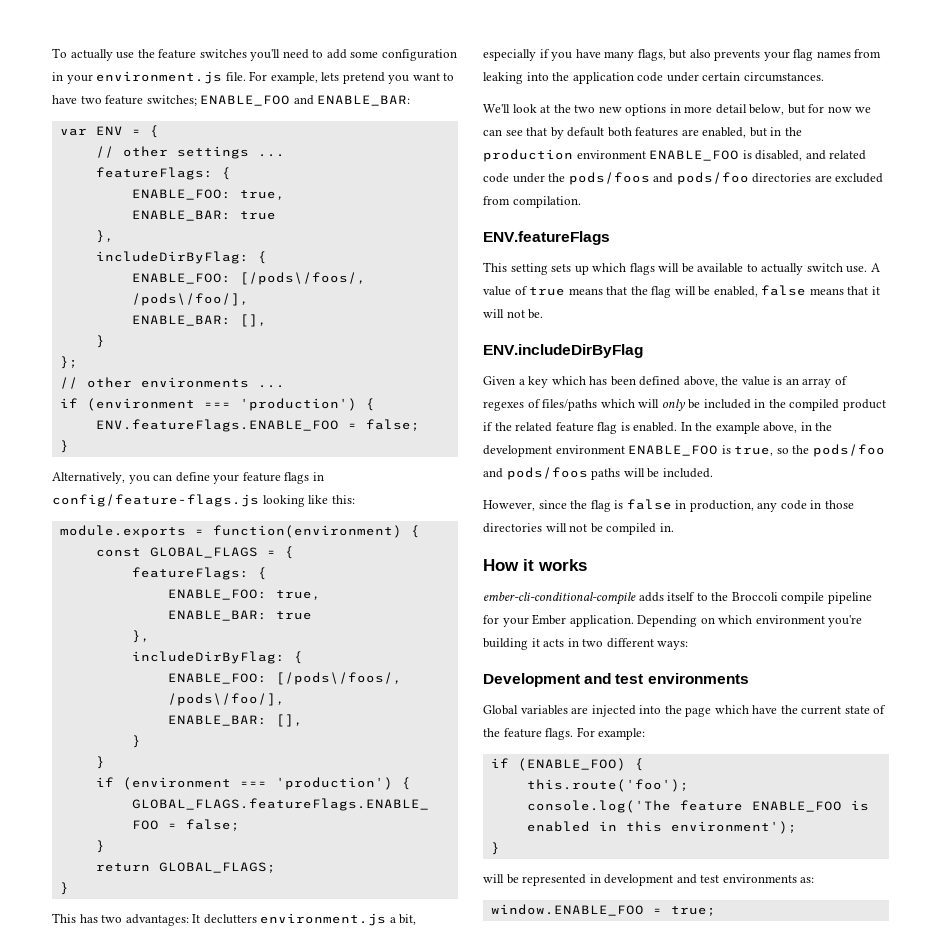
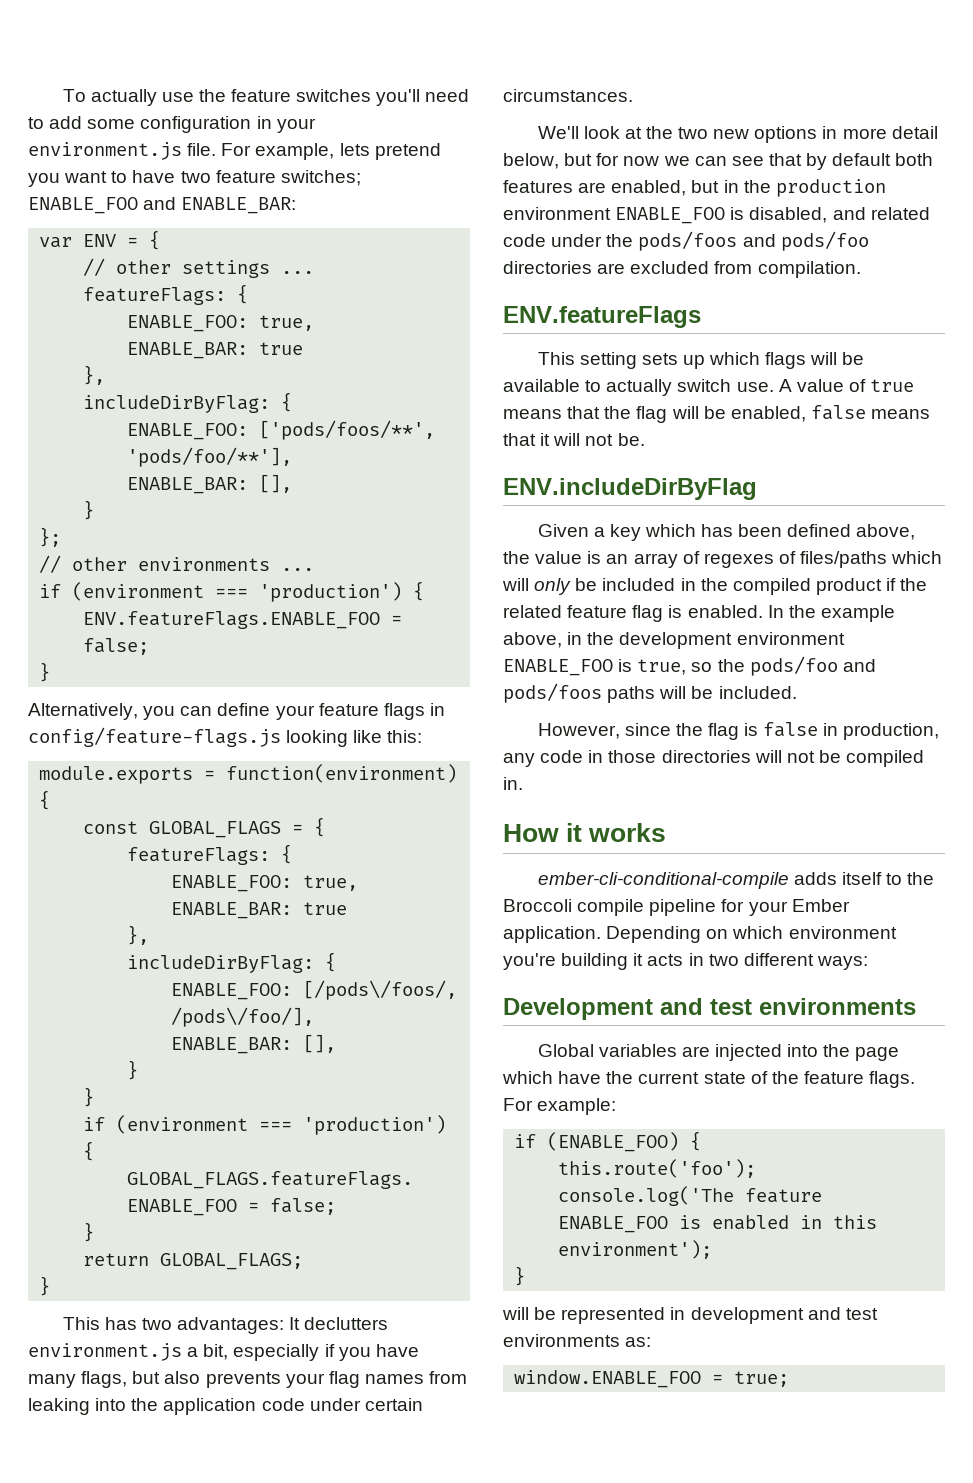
[239,272,366,285] [131,293,249,306] [/pods\/foos/, /pods\/foo/], -> [259,420,436,440] [127,447,293,467] ['pods/foos/**', 'pods/foo/**'],

